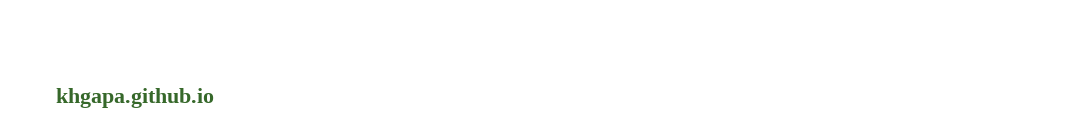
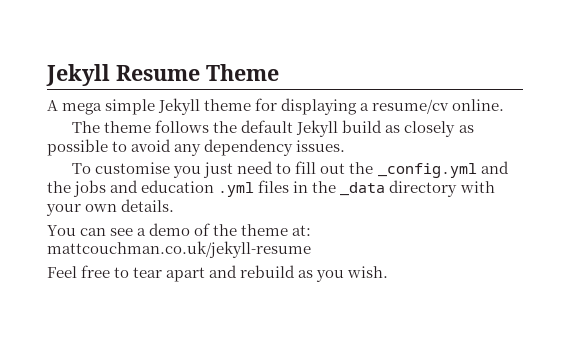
[56,88,214,108] khgapa.github.io -> [46,64,279,86] [47,98,505,115] [72,120,474,137] [47,139,346,156] [72,161,509,178] [47,180,495,197] [46,199,175,216] [47,223,312,236] [47,241,311,258] [47,265,389,282] Jekyll Resume Theme // A mega simple Jekyll theme for displaying a resume/cv online. // The theme follows the default Jekyll build as closely as possible to avoid any dependency issues. // To customise you just need to fill out the _config.yml and the jobs and education .yml files in the _data directory with your own details. // You can see a demo of the theme at: mattcouchman.co.uk/jekyll-resume // Feel free to tear apart and rebuild as you wish.

